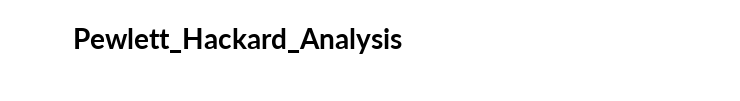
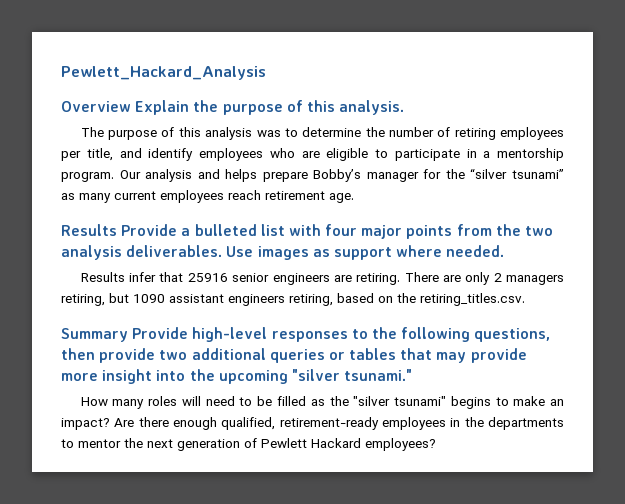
(402, 41) none -> [61,100,405,115] [80,127,564,140] [61,148,564,161] [61,168,564,182] [61,190,354,203] [61,224,554,239] [61,245,505,260] [80,272,564,285] [61,293,525,306] [61,327,551,342] [61,348,527,363] [61,369,413,384] [80,396,564,409] [61,417,564,430] [61,438,436,451] // Overview Explain the purpose of this analysis. // The purpose of this analysis was to determine the number of retiring employees per title, and identify employees who are eligible to participate in a mentorship program. Our analysis and helps prepare Bobby’s manager for the “silver tsunami” as many current employees reach retirement age. // Results Provide a bulleted list with four major points from the two analysis deliverables. Use images as support where needed. // Results infer that 25916 senior engineers are retiring. There are only 2 managers retiring, but 1090 assistant engineers retiring, based on the retiring_titles.csv. // Summary Provide high-level responses to the following questions, then provide two additional queries or tables that may provide more insight into the upcoming "silver tsunami." // How many roles will need to be filled as the "silver tsunami" begins to make an impact? Are there enough qualified, retirement-ready employees in the departments to mentor the next generation of Pewlett Hackard employees?

